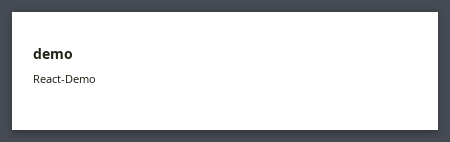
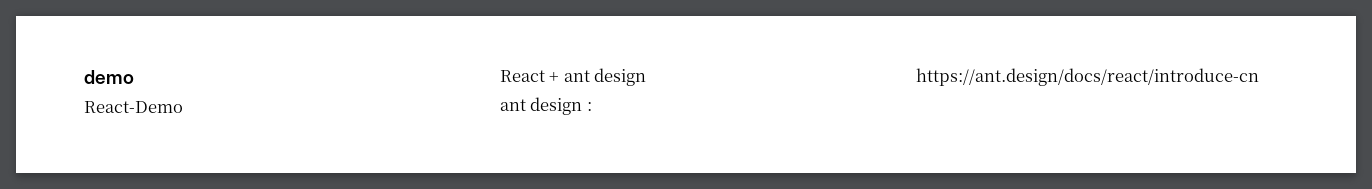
(96, 79) none -> [500,68,647,86] [500,97,592,115] [916,68,1259,86] // React + ant design // ant design : https://ant.design/docs/react/introduce-cn

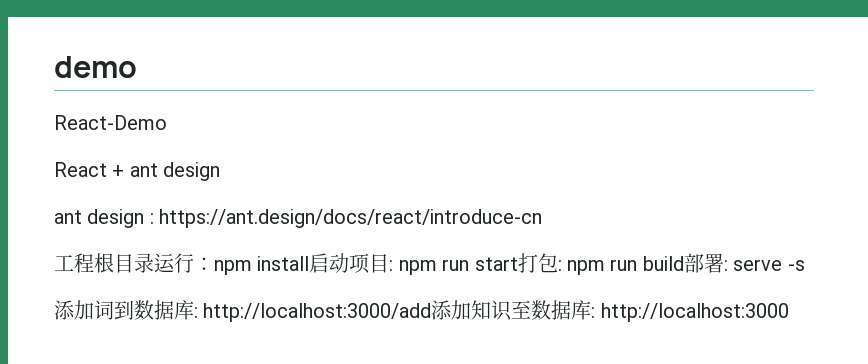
(1259, 77) none -> [54,253,805,275] [54,300,789,322] // 工程根目录运行：npm install启动项目: npm run start打包: npm run build部署: serve -s // 添加词到数据库: http://localhost:3000/add添加知识至数据库: http://localhost:3000

